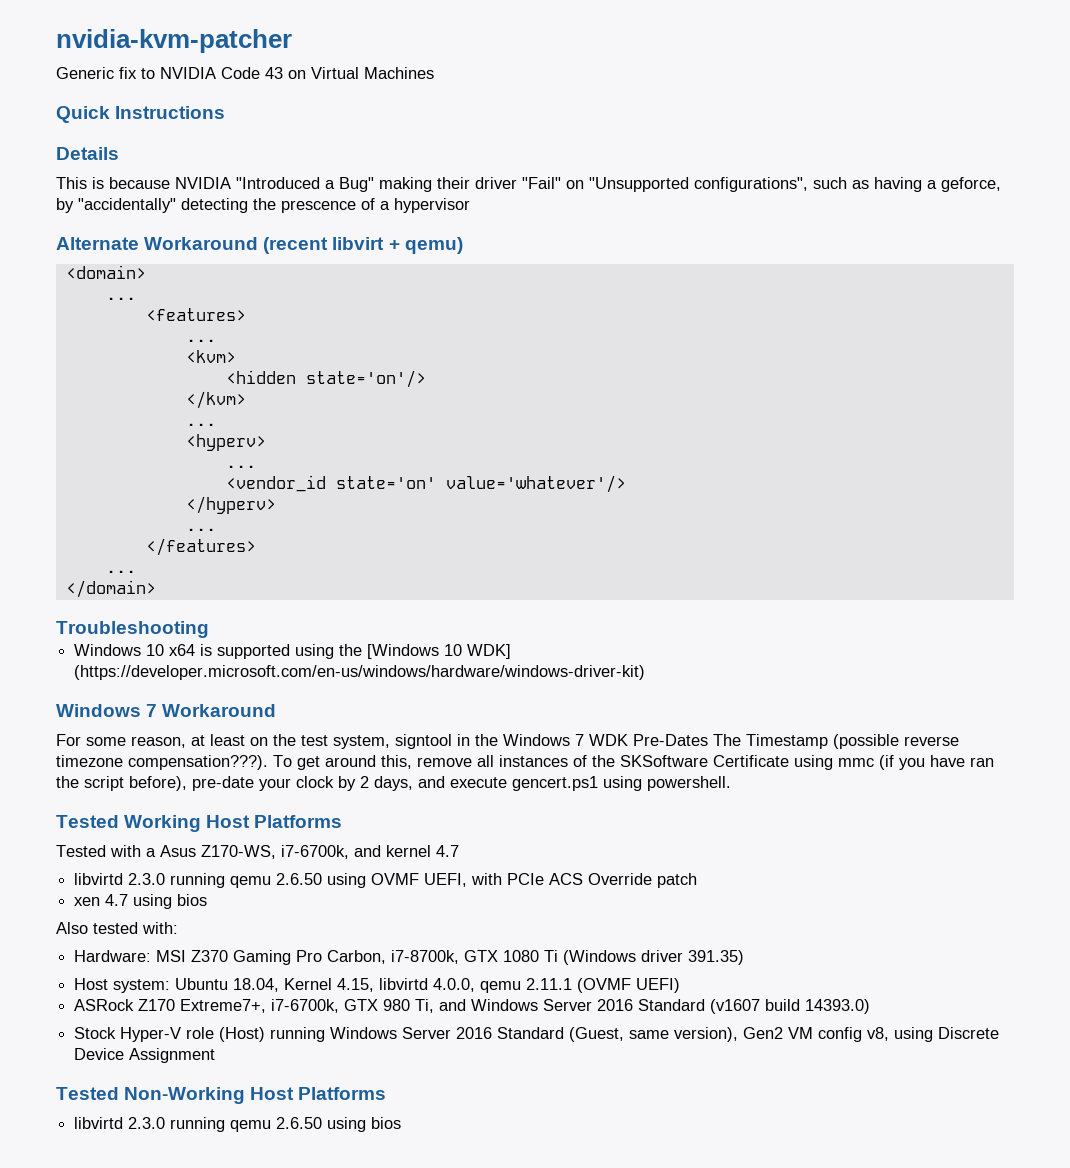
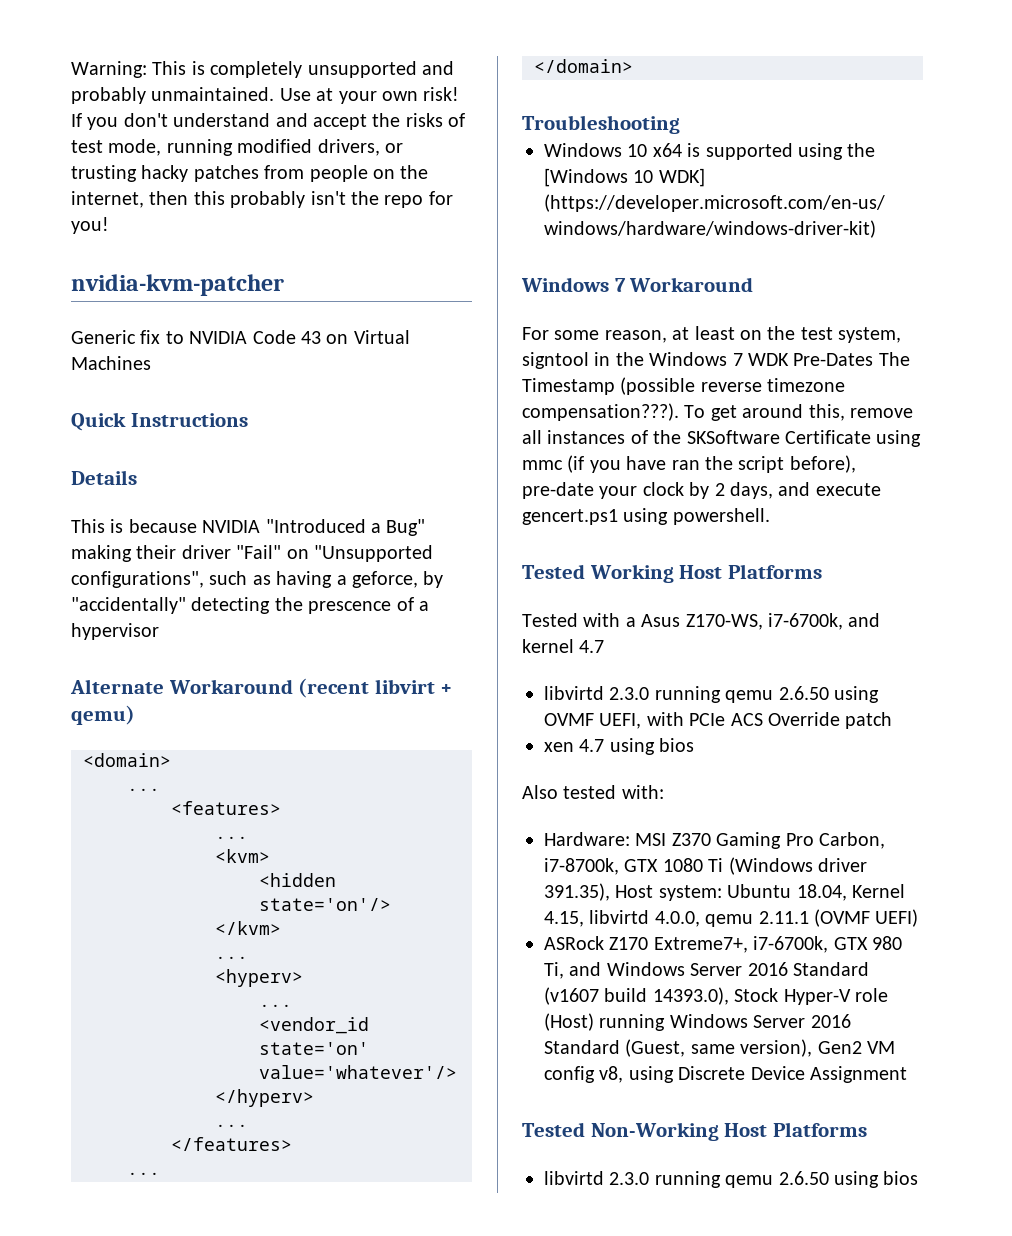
(56, 41) none -> [71,61,454,78] [71,87,460,104] [71,113,466,130] [71,139,403,156] [71,165,429,182] [71,191,453,208] [71,217,109,234] Warning: This is completely unsupported and probably unmaintained. Use at your own risk! If you don't understand and accept the risks of test mode, running modified drivers, or trusting hacky patches from people on the internet, then this probably isn't the repo for you! //
[688,950,745,965] 391.35) // -> [544,883,610,901] 391.35),
[805,999,871,1014] 14393.0) // -> [652,987,729,1005] 14393.0),

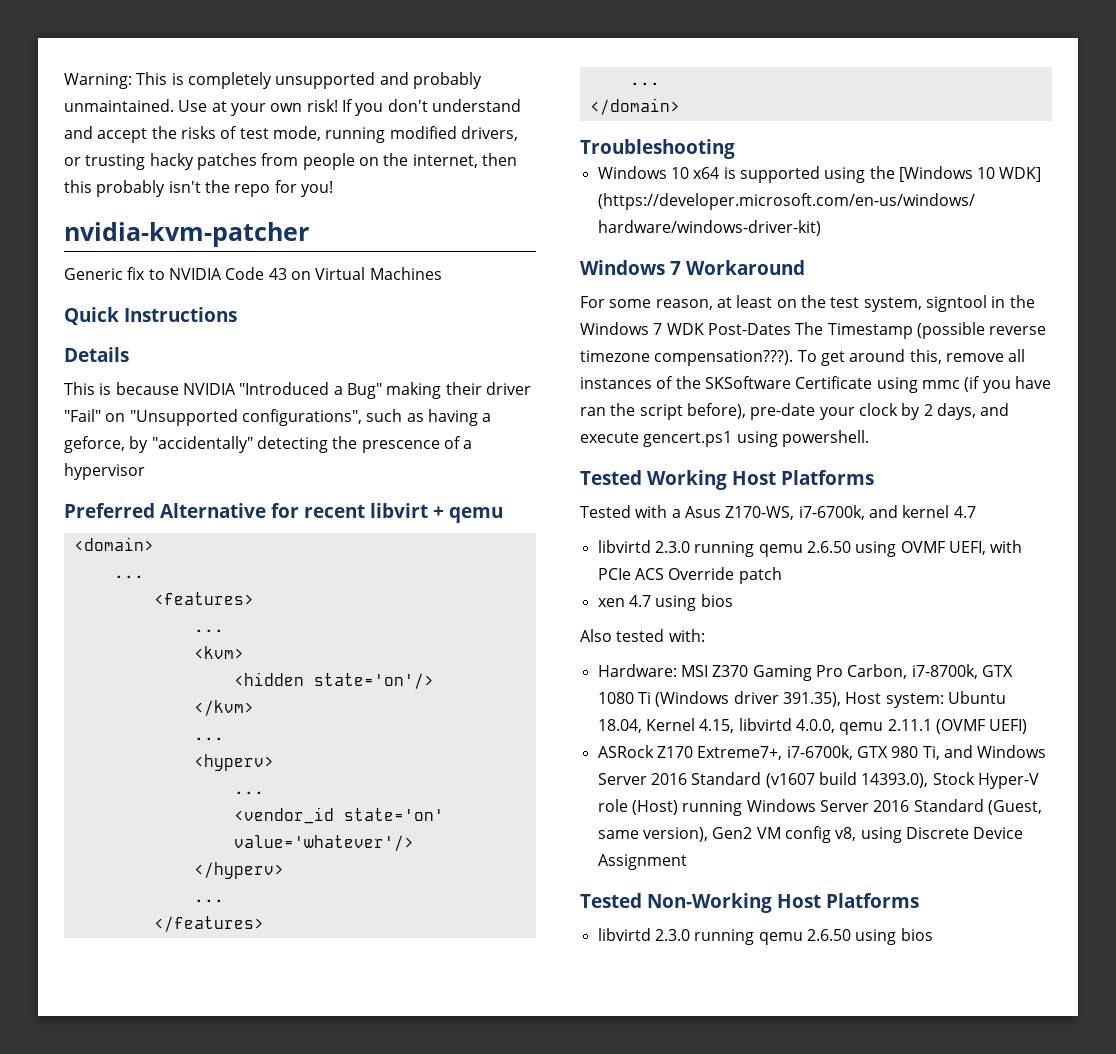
[70,678,370,698] Alternate Workaround (recent -> [64,503,365,518] Preferred Alternative for recent
[71,705,135,725] qemu) -> [449,507,503,523] qemu
[793,353,874,366] Pre-Dates -> [707,323,791,335] Post-Dates

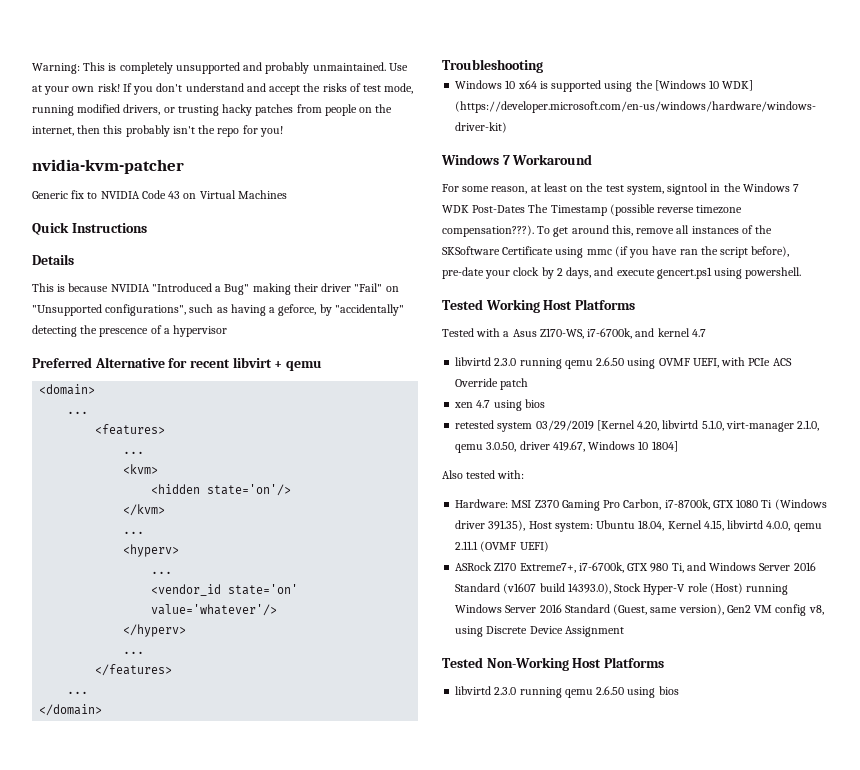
(733, 600) none -> [455,420,820,432] [455,441,678,453] // retested system 03/29/2019 [Kernel 4.20, libvirtd 5.1.0, virt-manager 2.1.0, qemu 3.0.50, driver 419.67, Windows 10 1804]

